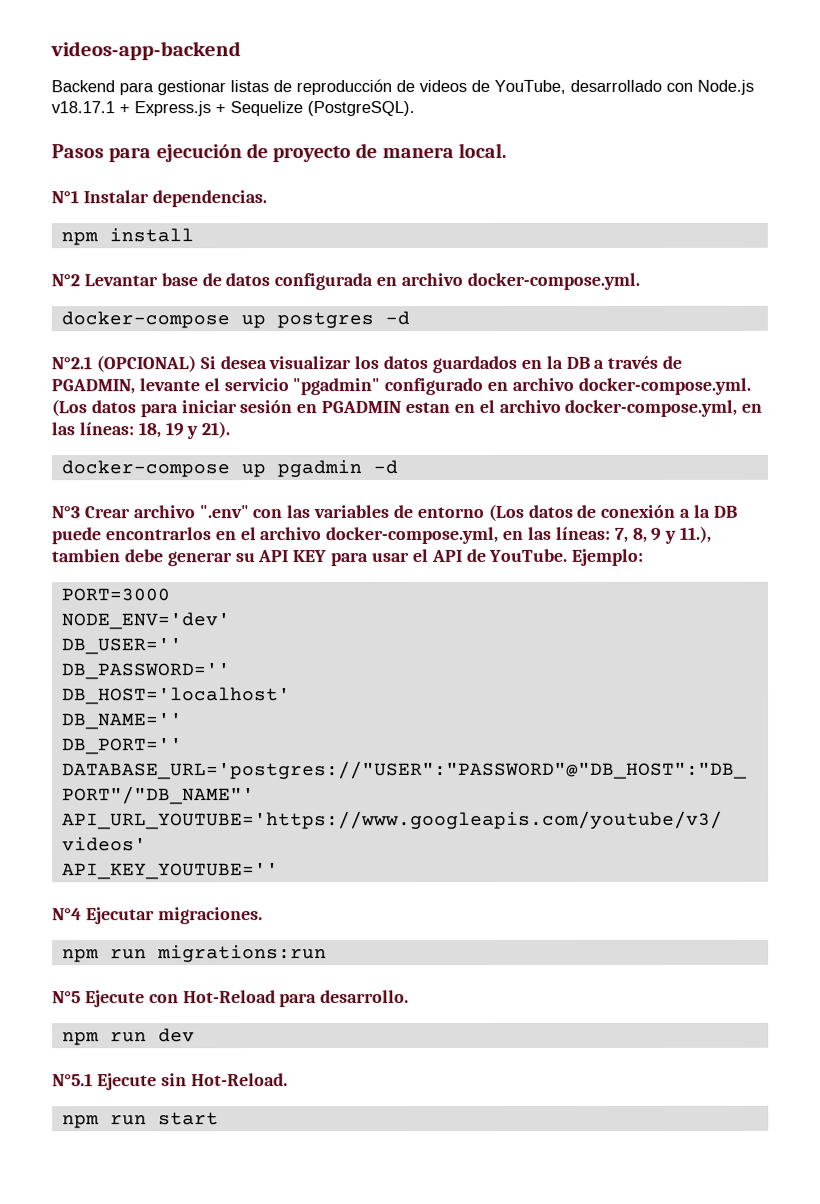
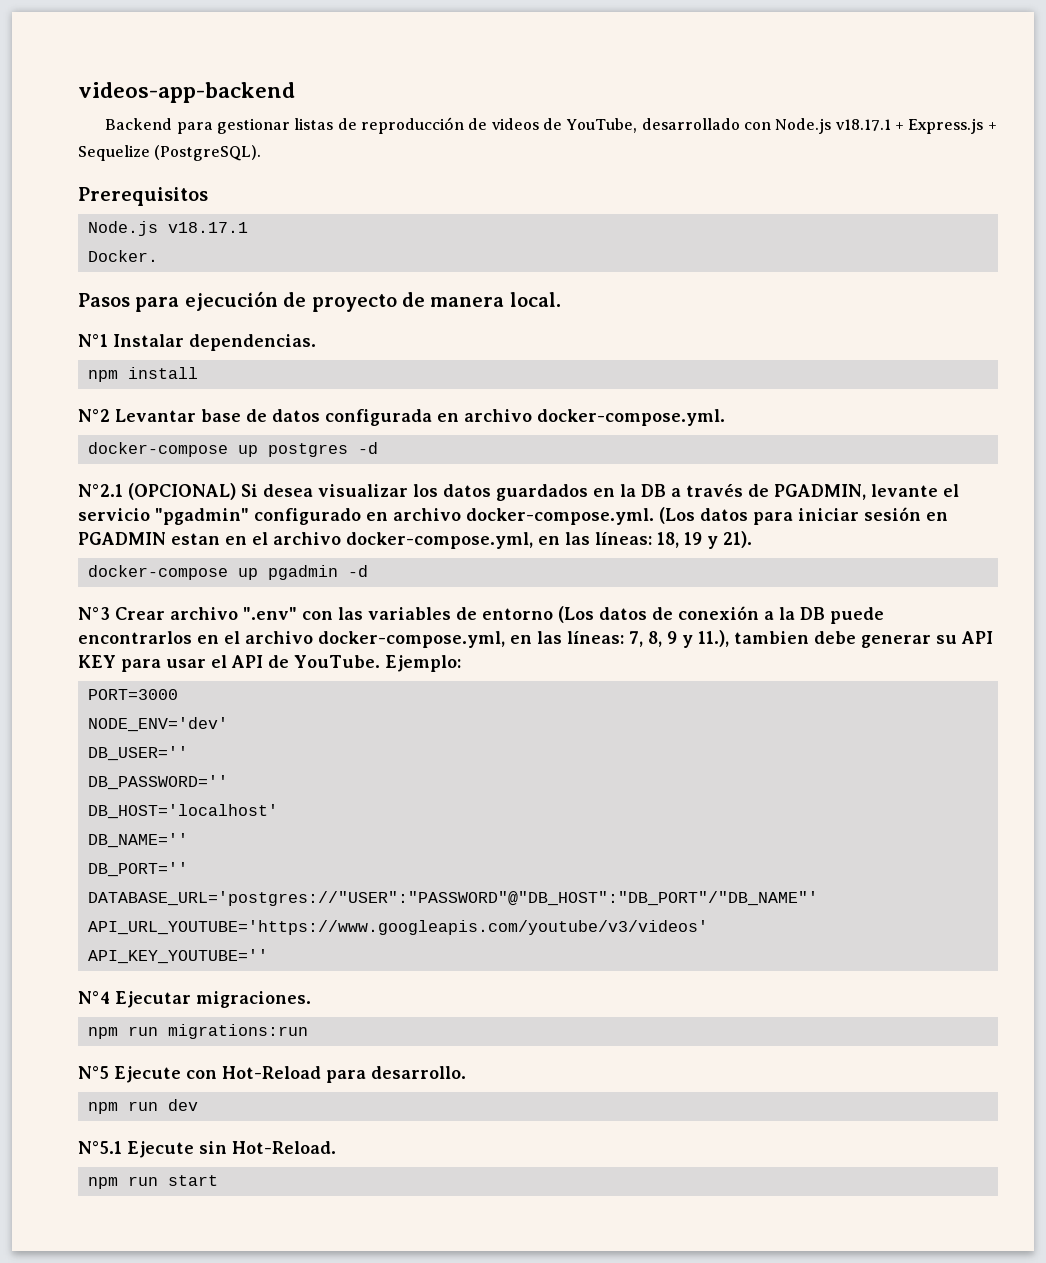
(415, 108) none -> [78,187,208,206] [87,221,248,236] [87,250,158,262] // Prerequisitos // Node.js v18.17.1 // Docker.

